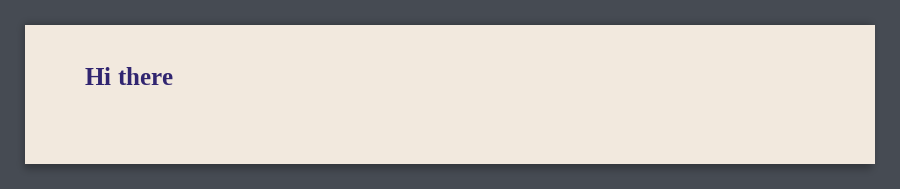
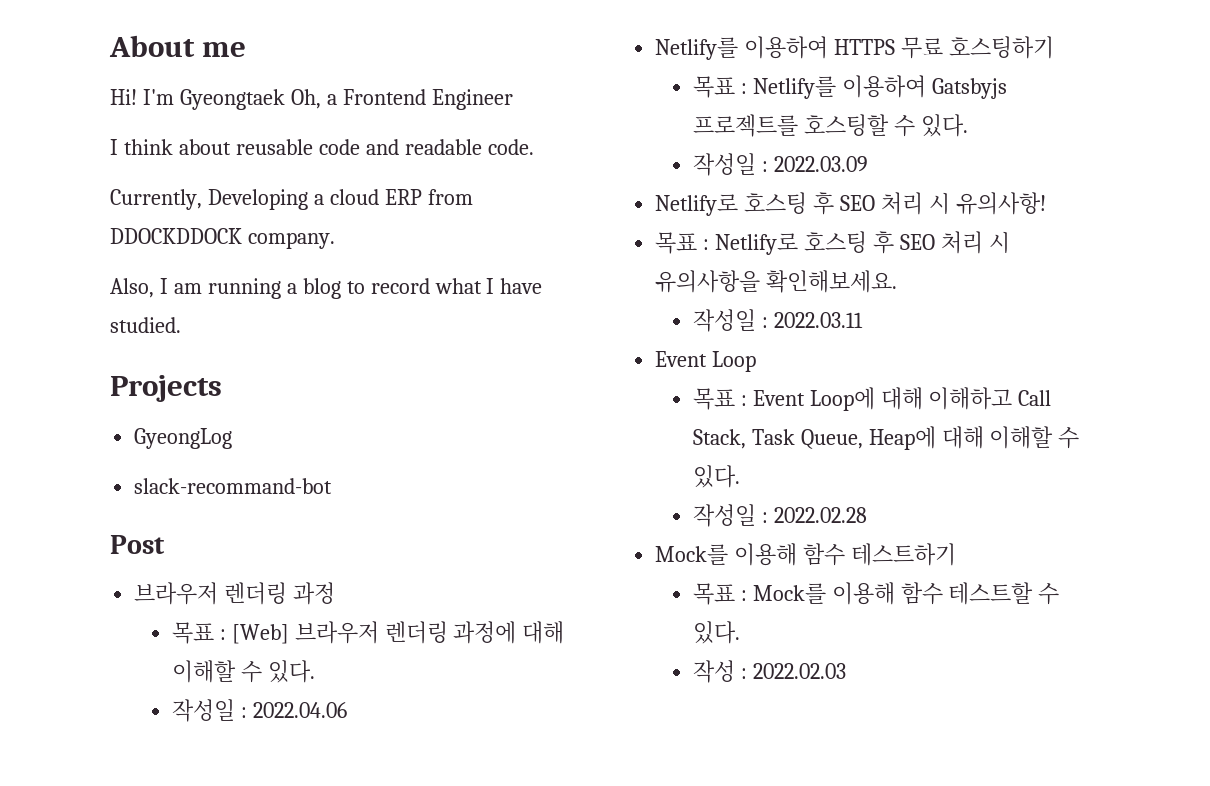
[85,67,173,85] Hi there -> [109,35,247,57] [110,89,513,110] [110,139,534,155] [110,189,473,210] [110,228,335,249] [110,278,543,299] [110,317,181,333] [110,375,222,402] [134,428,233,449] [134,478,333,494] [110,535,165,554] [134,582,336,605] [171,621,565,644] [171,660,315,683] [171,699,347,722] [655,36,1054,60] [692,75,1007,99] [692,114,968,137] [692,153,868,176] [655,192,1046,216] [655,231,1010,255] [655,270,898,293] [692,309,863,332] [655,351,757,372] [692,387,1052,411] [692,426,1080,450] [692,465,740,488] [692,504,867,527] [655,543,957,566] [692,582,1060,605] [692,621,740,644] [692,660,846,683] About me // Hi! I'm Gyeongtaek Oh, a Frontend Engineer // I think about reusable code and readable code. // Currently, Developing a cloud ERP from DDOCKDDOCK company. // Also, I am running a blog to record what I have studied. // Projects // GyeongLog // slack-recommand-bot // Post // 브라우저 렌더링 과정 // 목표 : [Web] 브라우저 렌더링 과정에 대해 이해할 수 있다. // 작성일 : 2022.04.06 // Netlify를 이용하여 HTTPS 무료 호스팅하기 // 목표 : Netlify를 이용하여 Gatsbyjs 프로젝트를 호스팅할 수 있다. // 작성일 : 2022.03.09 // Netlify로 호스팅 후 SEO 처리 시 유의사항! // 목표 : Netlify로 호스팅 후 SEO 처리 시 유의사항을 확인해보세요. // 작성일 : 2022.03.11 // Event Loop // 목표 : Event Loop에 대해 이해하고 Call Stack, Task Queue, Heap에 대해 이해할 수 있다. // 작성일 : 2022.02.28 // Mock를 이용해 함수 테스트하기 // 목표 : Mock를 이용해 함수 테스트할 수 있다. // 작성 : 2022.02.03

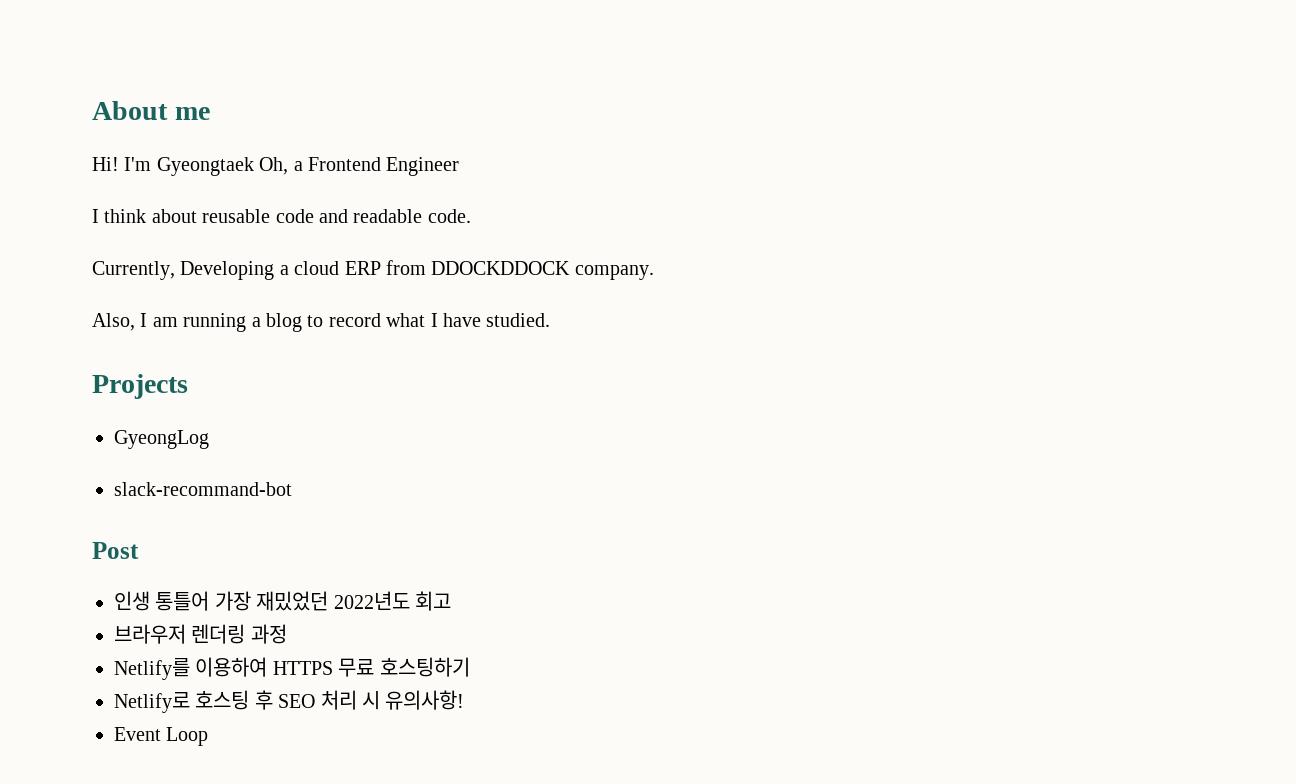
[134,582,336,605] [171,621,565,644] [171,660,315,683] [171,699,347,722] 브라우저 렌더링 과정 // 목표 : [Web] 브라우저 렌더링 과정에 대해 이해할 수 있다. // 작성일 : 2022.04.06 -> [114,591,451,611] [114,624,287,644] 인생 통틀어 가장 재밌었던 2022년도 회고 // 브라우저 렌더링 과정
[692,75,1007,99] [692,114,968,137] [692,153,868,176] // 목표 : Netlify를 이용하여 Gatsbyjs 프로젝트를 호스팅할 수 있다. // 작성일 : 2022.03.09 -> (470, 667) none
[655,231,1010,255] [655,270,898,293] [692,309,863,332] [655,351,757,372] [692,387,1052,411] [692,426,1080,450] [692,465,740,488] [692,504,867,527] [655,543,957,566] [692,582,1060,605] [692,621,740,644] [692,660,846,683] 목표 : Netlify로 호스팅 후 SEO 처리 시 유의사항을 확인해보세요. // 작성일 : 2022.03.11 // Event Loop // 목표 : Event Loop에 대해 이해하고 Call Stack, Task Queue, Heap에 대해 이해할 수 있다. // 작성일 : 2022.02.28 // Mock를 이용해 함수 테스트하기 // 목표 : Mock를 이용해 함수 테스트할 수 있다. // 작성 : 2022.02.03 -> [114,727,209,746] Event Loop

